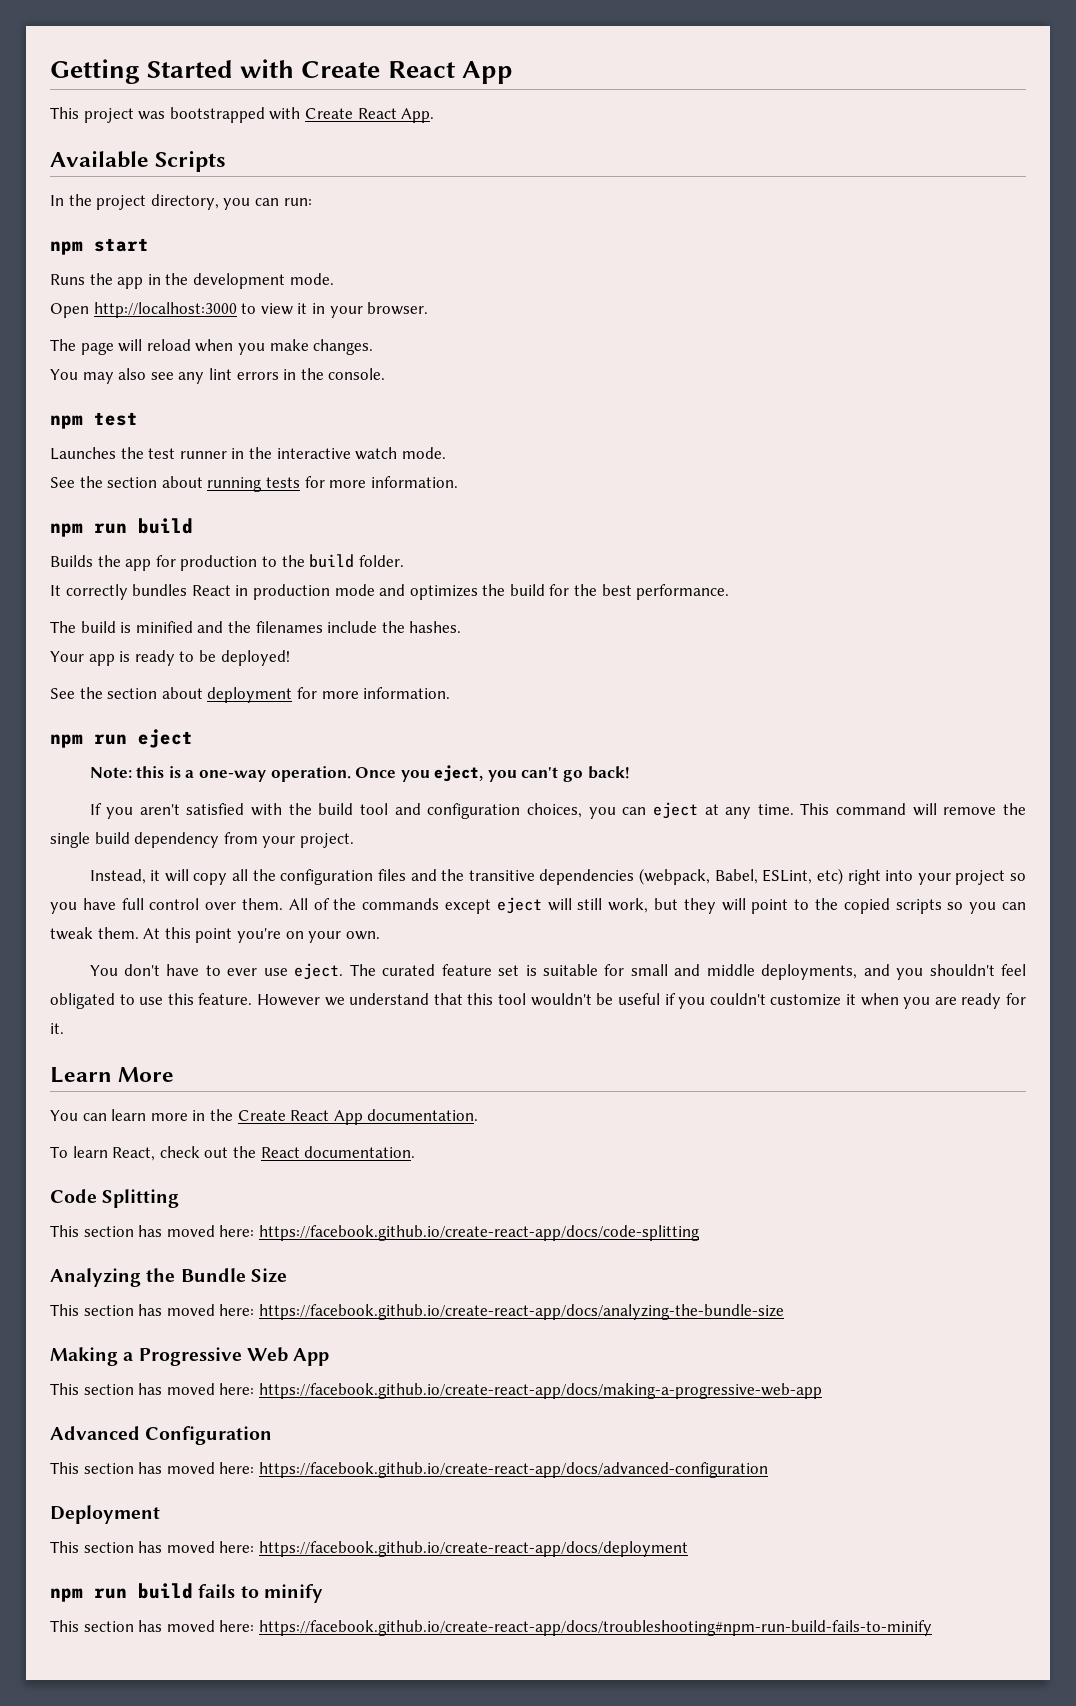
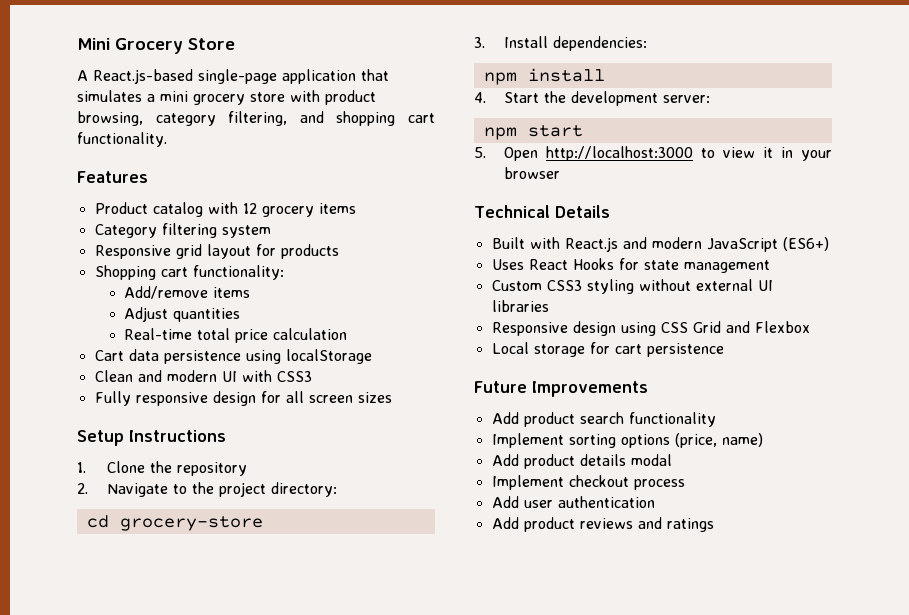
[50,59,513,84] [50,107,435,123] [50,151,227,172] [50,194,312,210] [50,238,149,255] [50,273,334,289] Getting Started with Create React App // This project was bootstrapped with Create React App. // Available Scripts // In the project directory, you can run: // npm start // Runs the app in the development mode. // -> [77,38,235,54] [77,69,389,84] [77,90,376,105] [77,111,435,126] [77,132,167,147] [77,171,148,183] [94,202,356,217] [94,223,271,238] [94,244,339,259] [94,265,284,280] [124,286,251,299] [124,307,241,322] [124,328,348,343] [94,349,372,364] [94,370,312,382] [94,391,392,406] [77,430,226,446] [77,461,247,476] [77,482,337,497] [86,515,263,531] [474,36,647,51] [483,68,605,85] [474,91,710,106] [483,125,583,140] [474,147,486,158] Mini Grocery Store // A React.js-based single-page application that simulates a mini grocery store with product browsing, category filtering, and shopping cart functionality. // Features // Product catalog with 12 grocery items // Category filtering system // Responsive grid layout for products // Shopping cart functionality: // Add/remove items // Adjust quantities // Real-time total price calculation // Cart data persistence using localStorage // Clean and modern UI with CSS3 // Fully responsive design for all screen sizes // Setup Instructions // 1. Clone the repository // 2. Navigate to the project directory: // cd grocery-store // 3. Install dependencies: // npm install // 4. Start the development server: // npm start // 5.
[367,302,429,315] [50,339,374,355] [50,368,386,384] [50,412,138,429] [50,447,446,460] [50,476,458,492] [50,518,193,537] [50,554,404,571] [50,584,730,600] [50,621,462,633] [50,650,290,666] [50,687,451,703] [50,729,193,748] [89,765,630,782] [89,802,1026,819] [50,832,354,848] [89,868,1027,885] [50,897,1026,914] [50,927,380,943] [89,963,1027,980] [50,993,1026,1009] [50,1023,64,1034] [50,1067,175,1083] [50,1109,479,1125] [50,1146,416,1161] [50,1189,180,1208] [50,1225,700,1241] [50,1268,287,1287] [50,1304,784,1320] [50,1347,330,1366] [50,1383,822,1399] [50,1426,273,1445] [50,1462,768,1478] [50,1505,160,1524] [50,1541,688,1557] [50,1583,323,1603] [50,1620,932,1636] browser. // The page will reload when you make changes. // You may also see any lint errors in the console. // npm test // Launches the test runner in the interactive watch mode. // See the section about running tests for more information. // npm run build // Builds the app for production to the build folder. // It correctly bundles React in production mode and optimizes the build for the best performance. // The build is minified and the filenames include the hashes. // Your app is ready to be deployed! // See the section about deployment for more information. // npm run eject // Note: this is a one-way operation. Once you eject, you can't go back! // If you aren't satisfied with the build tool and configuration choices, you can eject at any time. This command will remove the single build dependency from your project. // Instead, it will copy all the configuration files and the transitive dependencies (webpack, Babel, ESLint, etc) right into your project so you have full control over them. All of the commands except eject will still work, but they will point to the copied scripts so you can tweak them. At this point you're on your own. // You don't have to ever use eject. The curated feature set is suitable for small and middle deployments, and you shouldn't feel obligated to use this feature. However we understand that this tool wouldn't be useful if you couldn't customize it when you are ready for it. // Learn More // You can learn more in the Create React App documentation. // To learn React, check out the React documentation. // Code Splitting // This section has moved here: https://facebook.github.io/create-react-app/docs/code-splitting // Analyzing the Bundle Size // This section has moved here: https://facebook.github.io/create-react-app/docs/analyzing-the-bundle-size // Making a Progressive Web App // This section has moved here: https://facebook.github.io/create-react-app/docs/making-a-progressive-web-app // Advanced Configuration // This section has moved here: https://facebook.github.io/create-react-app/docs/advanced-configuration // Deployment // This section has moved here: https://facebook.github.io/create-react-app/docs/deployment // npm run build fails to minify // This section has moved here: https://facebook.github.io/create-react-app/docs/troubleshooting#npm-run-build-fails-to-minify -> [503,167,560,179] [474,205,610,218] [491,237,829,252] [491,258,770,273] [491,279,773,294] [491,300,549,312] [491,321,810,336] [491,342,724,357] [474,381,648,397] [491,412,716,427] [491,433,763,448] [491,454,672,469] [491,475,685,490] [491,496,655,508] [491,517,714,532] browser // Technical Details // Built with React.js and modern JavaScript (ES6+) // Uses React Hooks for state management // Custom CSS3 styling without external UI libraries // Responsive design using CSS Grid and Flexbox // Local storage for cart persistence // Future Improvements // Add product search functionality // Implement sorting options (price, name) // Add product details modal // Implement checkout process // Add user authentication // Add product reviews and ratings

